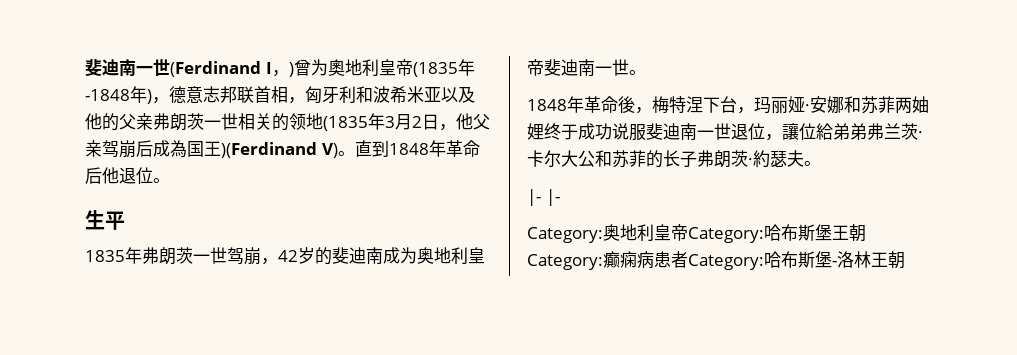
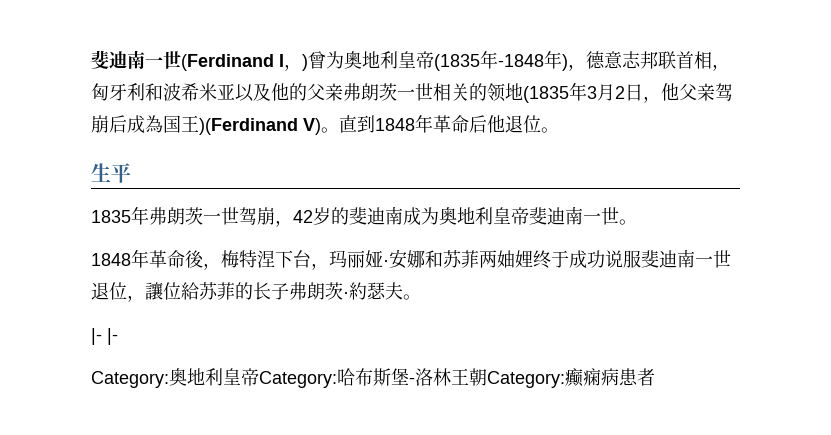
[833,123,923,140] [527,150,612,167] 弟弟弗兰茨·卡尔大公和 -> (199, 291) none
(832, 232) none -> [409,368,451,386] -洛林
[688,251,905,270] Category:哈布斯堡-洛林王朝 -> (655, 377) none

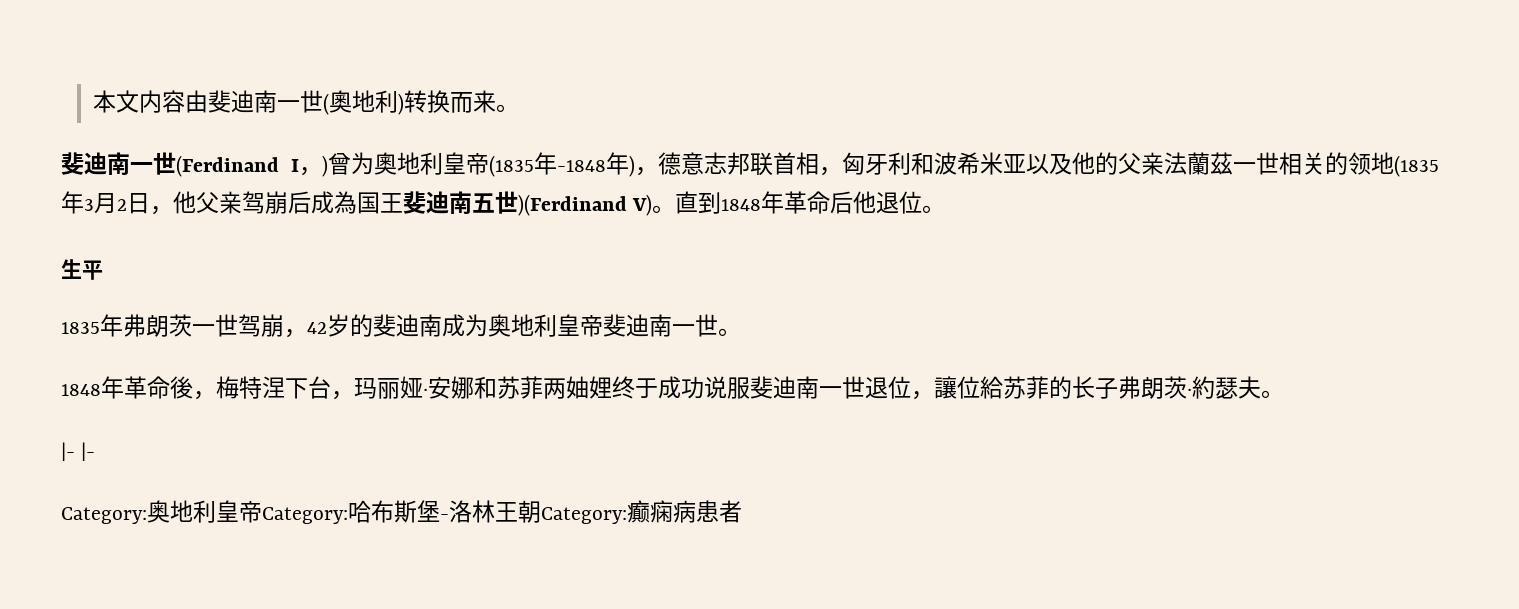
(91, 59) none -> [93,90,520,115] 本文内容由斐迪南一世(奧地利)转换而来。 //
[343,83,397,101] 弗朗茨 -> [1164,152,1233,175] 法蘭茲
(199, 123) none -> [403,191,518,214] 斐迪南五世

